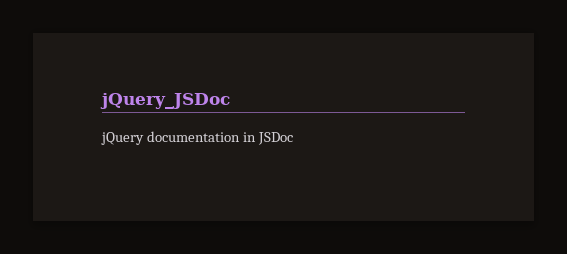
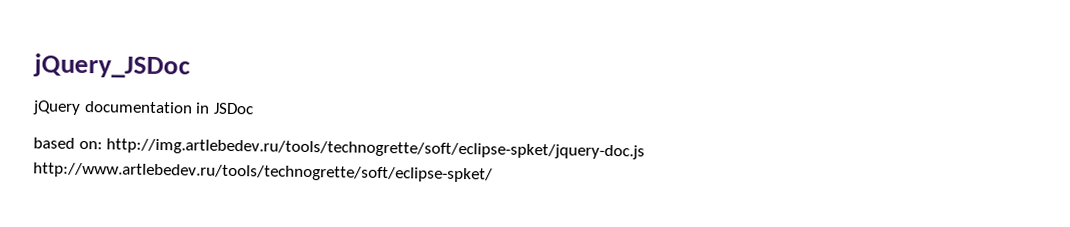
(293, 138) none -> [33,137,646,160] [33,162,493,183] // based on: http://img.artlebedev.ru/tools/technogrette/soft/eclipse-spket/jquery-doc.js http://www.artlebedev.ru/tools/technogrette/soft/eclipse-spket/

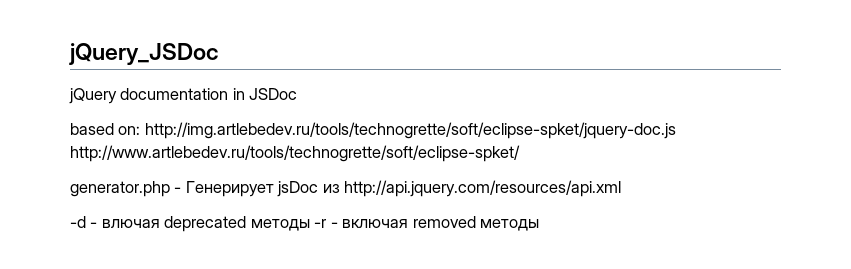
(493, 172) none -> [70,180,622,197] [70,216,540,232] // generator.php - Генерирует jsDoc из http://api.jquery.com/resources/api.xml // -d - влючая deprecated методы -r - включая removed методы

